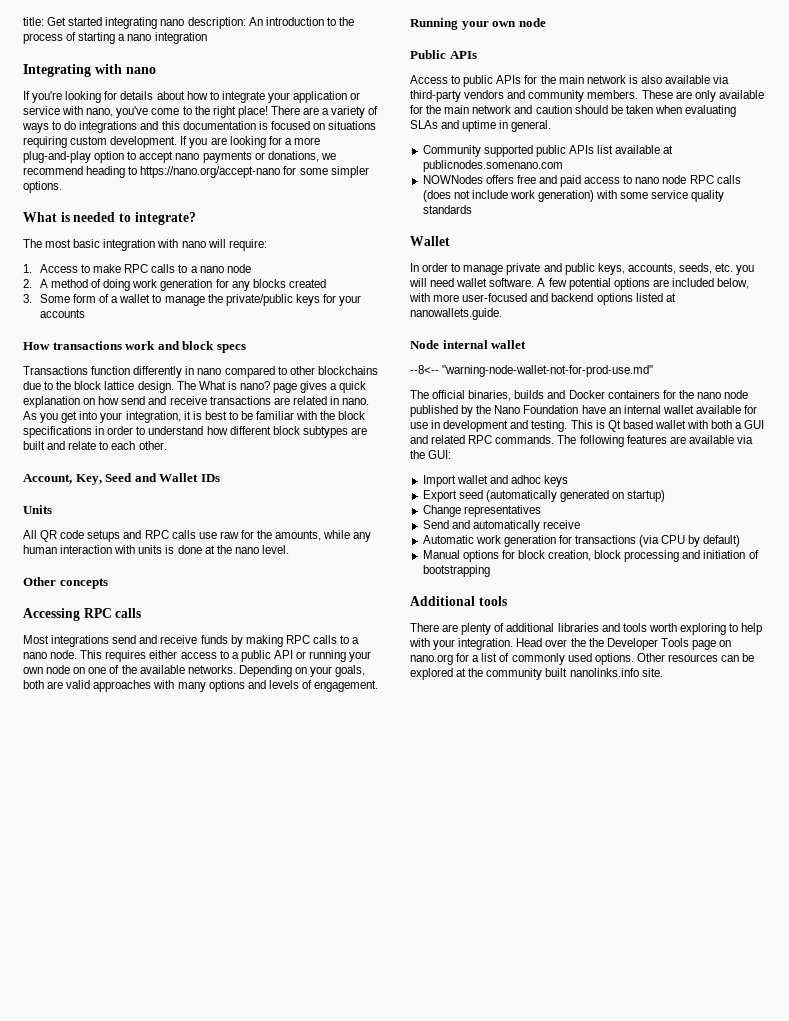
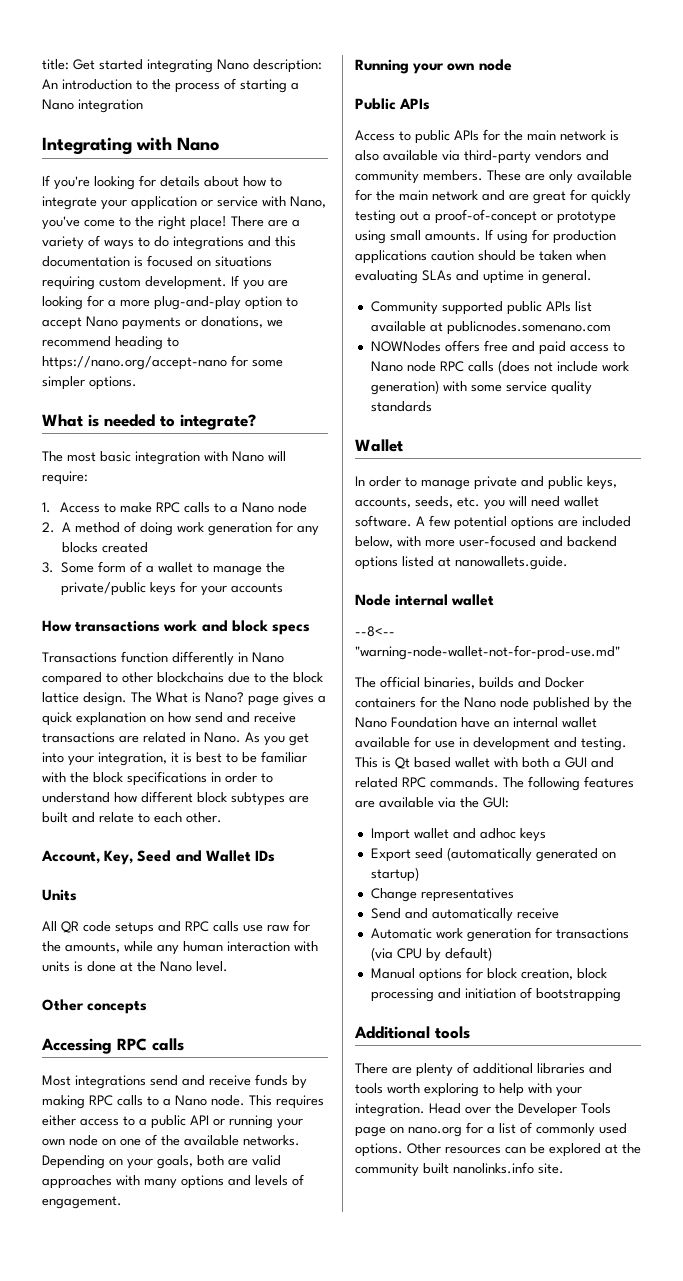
[160,19,185,26] nano -> [217,59,249,70] Nano
[127,34,152,41] nano -> [42,99,74,110] Nano
[126,67,156,74] nano -> [177,137,220,151] Nano
[86,108,114,117] nano, -> [290,196,326,208] Nano,
[175,153,200,160] nano -> [86,316,118,327] Nano
[181,241,206,248] nano -> [232,451,264,462] Nano
[199,266,224,273] nano -> [241,502,274,513] Nano
[197,368,222,375] nano -> [252,652,284,663] Nano
[239,381,270,390] nano? -> [205,692,244,703] Nano?
[342,398,370,405] nano. -> [204,732,241,743] Nano.
[234,547,259,554] nano -> [160,961,192,972] Nano
[23,652,47,659] nano -> [175,1095,207,1106] Nano
(533, 109) none -> [509,189,631,204] [355,209,616,224] [355,229,616,244] [355,250,427,264] are great for quickly testing out a proof-of-concept or prototype using small amounts. If using for production applications
[635,177,660,184] nano -> [370,361,403,372] Nano
[696,392,721,399] nano -> [464,697,496,708] Nano
[588,638,604,647] the -> (514, 1108) none

